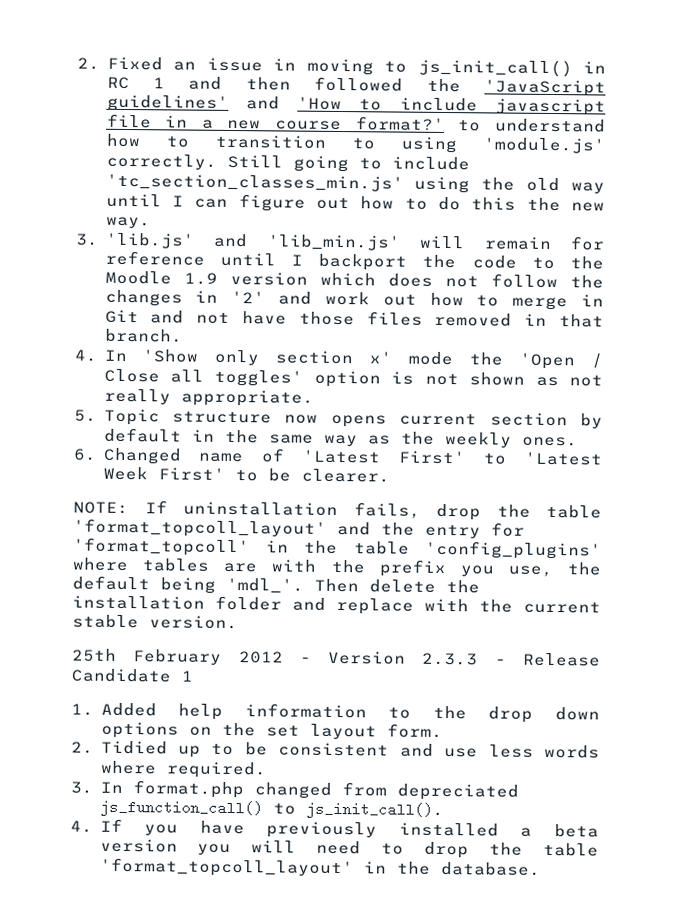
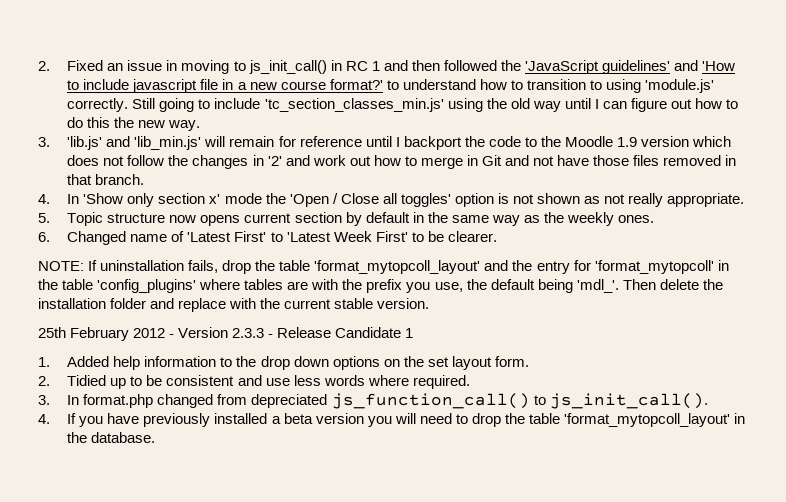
[73,518,327,538] 'format_topcoll_layout' -> [314,260,481,274] 'format_mytopcoll_layout'
[73,537,250,557] 'format_topcoll' -> [594,260,714,274] 'format_mytopcoll'
[99,857,354,878] 'format_topcoll_layout' -> [564,413,731,427] 'format_mytopcoll_layout'

